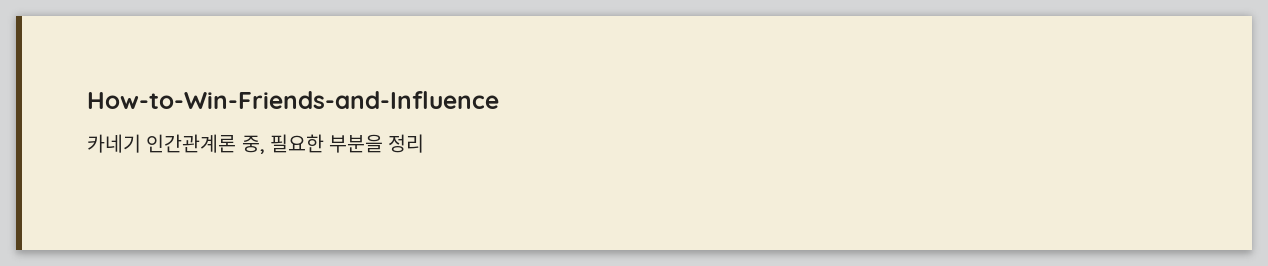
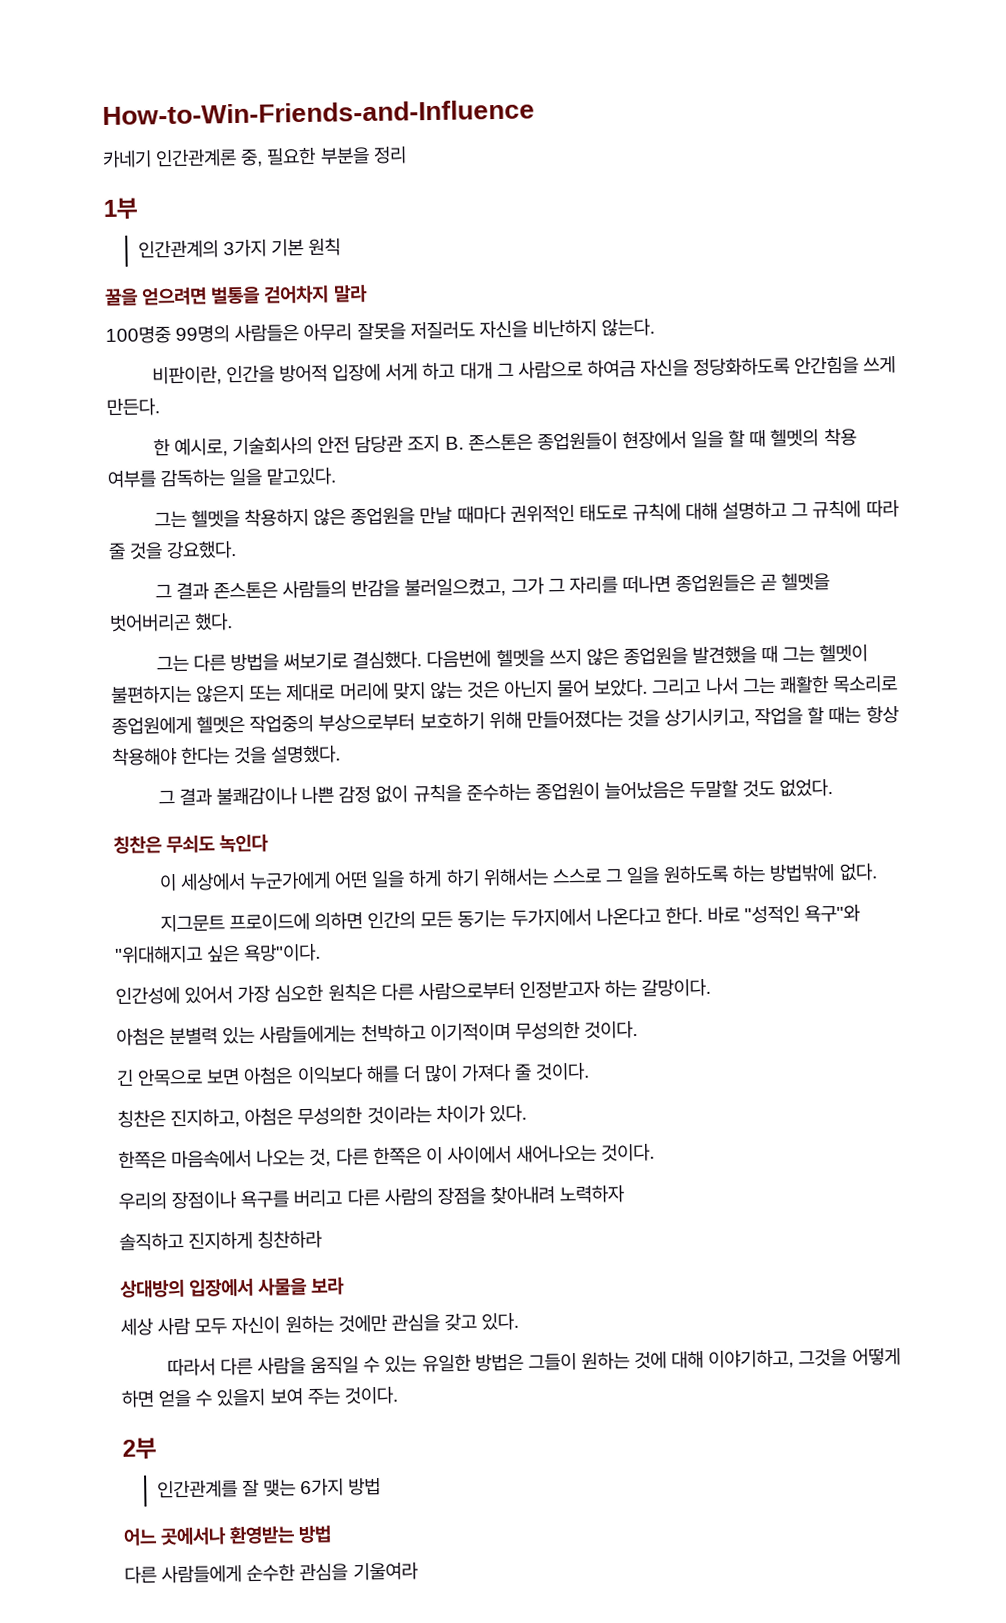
(425, 143) none -> [103,197,138,220] [137,237,342,259] [105,284,368,306] [105,318,656,344] [151,355,897,386] [106,398,160,416] [152,427,857,457] [107,467,338,488] [153,499,900,529] [108,541,238,560] [154,572,831,600] [109,613,234,632] [155,643,869,673] [111,675,898,704] [111,704,900,735] [111,745,342,766] [157,778,834,806] [113,833,270,854] [158,863,878,892] [159,904,862,933] [115,943,322,964] [115,978,712,1005] [116,1020,638,1046] [116,1062,591,1087] [117,1104,527,1129] [118,1143,656,1169] [118,1185,626,1210] [119,1230,324,1251] [120,1276,346,1298] [120,1312,520,1336] [166,1348,901,1377] [121,1386,398,1408] [122,1437,157,1460] [156,1477,382,1499] [123,1524,333,1546] [124,1562,419,1584] // 1부 // 인간관계의 3가지 기본 원칙 // 꿀을 얻으려면 벌통을 걷어차지 말라 // 100명중 99명의 사람들은 아무리 잘못을 저질러도 자신을 비난하지 않는다. // 비판이란, 인간을 방어적 입장에 서게 하고 대개 그 사람으로 하여금 자신을 정당화하도록 안간힘을 쓰게 만든다. // 한 예시로, 기술회사의 안전 담당관 조지 B. 존스톤은 종업원들이 현장에서 일을 할 때 헬멧의 착용 여부를 감독하는 일을 맡고있다. // 그는 헬멧을 착용하지 않은 종업원을 만날 때마다 권위적인 태도로 규칙에 대해 설명하고 그 규칙에 따라 줄 것을 강요했다. // 그 결과 존스톤은 사람들의 반감을 불러일으켰고, 그가 그 자리를 떠나면 종업원들은 곧 헬멧을 벗어버리곤 했다. // 그는 다른 방법을 써보기로 결심했다. 다음번에 헬멧을 쓰지 않은 종업원을 발견했을 때 그는 헬멧이 불편하지는 않은지 또는 제대로 머리에 맞지 않는 것은 아닌지 물어 보았다. 그리고 나서 그는 쾌활한 목소리로 종업원에게 헬멧은 작업중의 부상으로부터 보호하기 위해 만들어졌다는 것을 상기시키고, 작업을 할 때는 항상 착용해야 한다는 것을 설명했다. // 그 결과 불쾌감이나 나쁜 감정 없이 규칙을 준수하는 종업원이 늘어났음은 두말할 것도 없었다. // 칭찬은 무쇠도 녹인다 // 이 세상에서 누군가에게 어떤 일을 하게 하기 위해서는 스스로 그 일을 원하도록 하는 방법밖에 없다. // 지그문트 프로이드에 의하면 인간의 모든 동기는 두가지에서 나온다고 한다. 바로 "성적인 욕구"와 "위대해지고 싶은 욕망"이다. // 인간성에 있어서 가장 심오한 원칙은 다른 사람으로부터 인정받고자 하는 갈망이다. // 아첨은 분별력 있는 사람들에게는 천박하고 이기적이며 무성의한 것이다. // 긴 안목으로 보면 아첨은 이익보다 해를 더 많이 가져다 줄 것이다. // 칭찬은 진지하고, 아첨은 무성의한 것이라는 차이가 있다. // 한쪽은 마음속에서 나오는 것, 다른 한쪽은 이 사이에서 새어나오는 것이다. // 우리의 장점이나 욕구를 버리고 다른 사람의 장점을 찾아내려 노력하자 // 솔직하고 진지하게 칭찬하라 // 상대방의 입장에서 사물을 보라 // 세상 사람 모두 자신이 원하는 것에만 관심을 갖고 있다. // 따라서 다른 사람을 움직일 수 있는 유일한 방법은 그들이 원하는 것에 대해 이야기하고, 그것을 어떻게 하면 얻을 수 있을지 보여 주는 것이다. // 2부 // 인간관계를 잘 맺는 6가지 방법 // 어느 곳에서나 환영받는 방법 // 다른 사람들에게 순수한 관심을 기울여라

